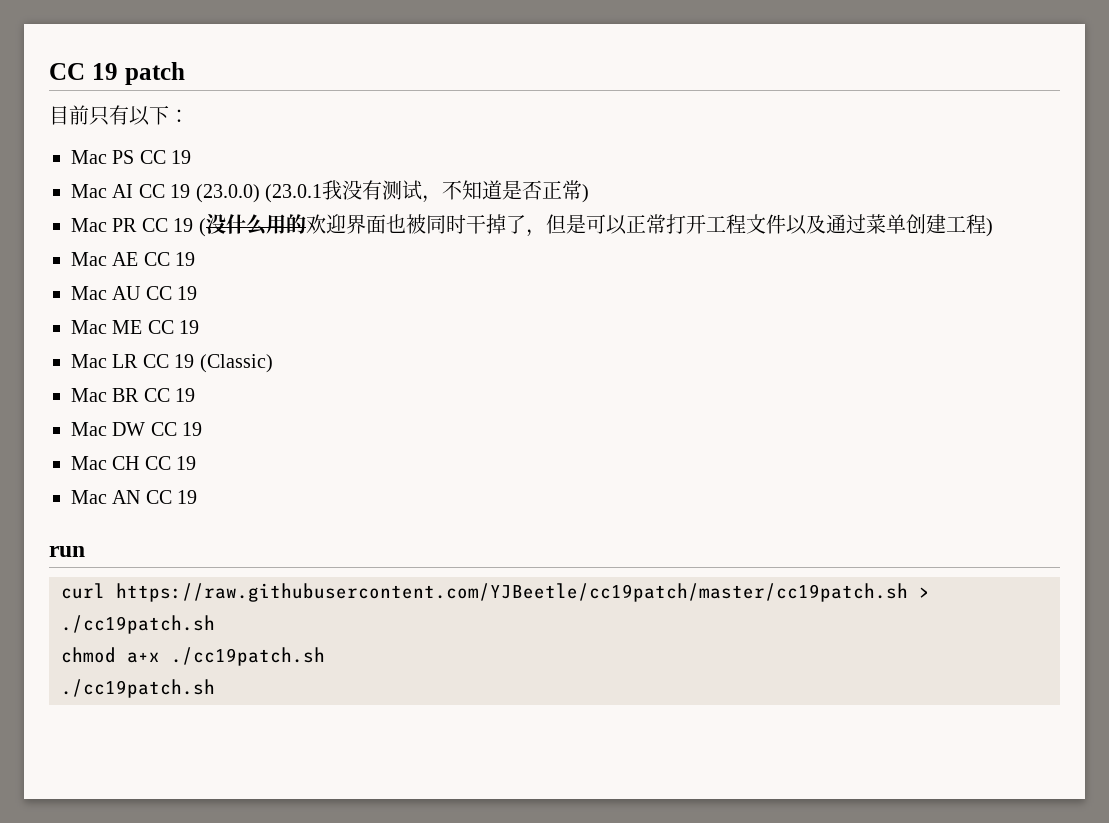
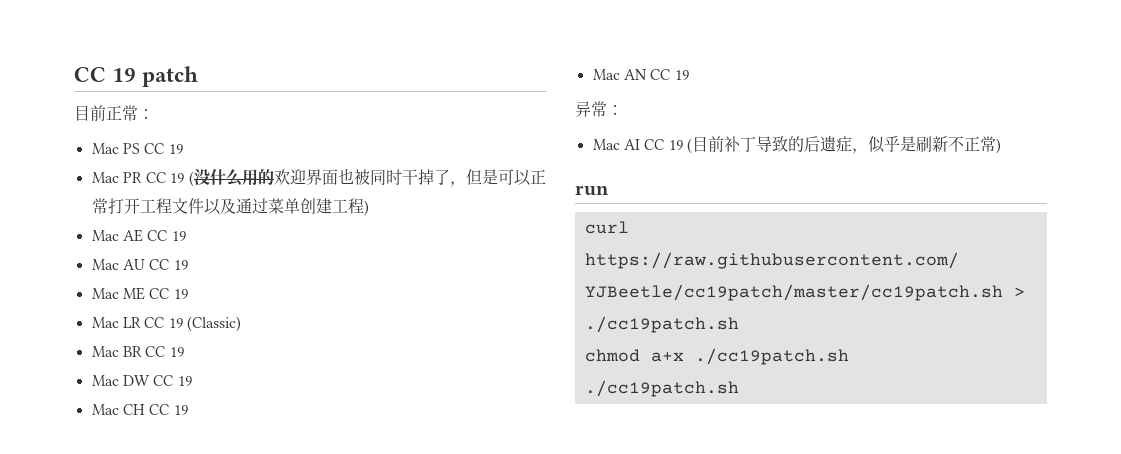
[89,105,169,126] 只有以下 -> [106,105,138,121] 正常
[71,180,589,203] // Mac AI CC 19 (23.0.0) (23.0.1我没有测试，不知道是否正常) -> (183, 149) none
(198, 497) none -> [575,101,623,117] [592,135,1001,154] // 异常： // Mac AI CC 19 (目前补丁导致的后遗症，似乎是刷新不正常)

